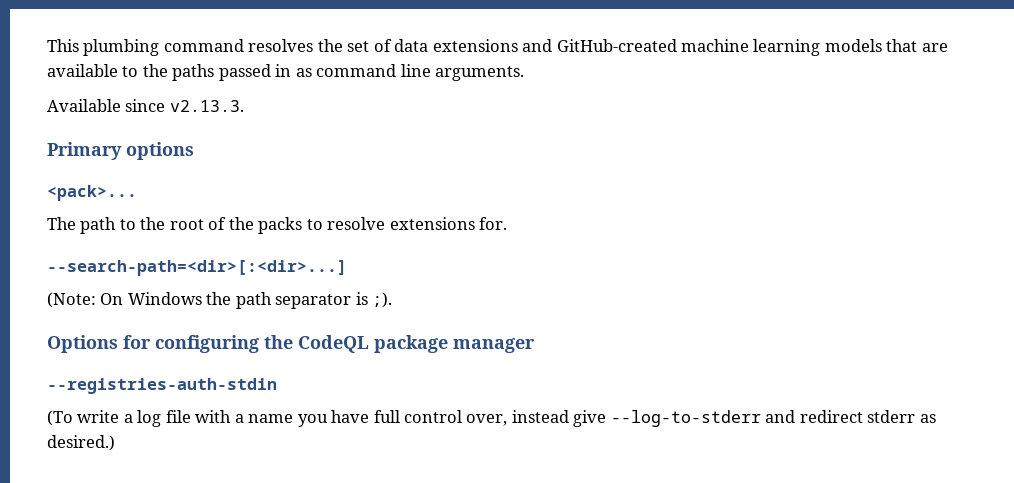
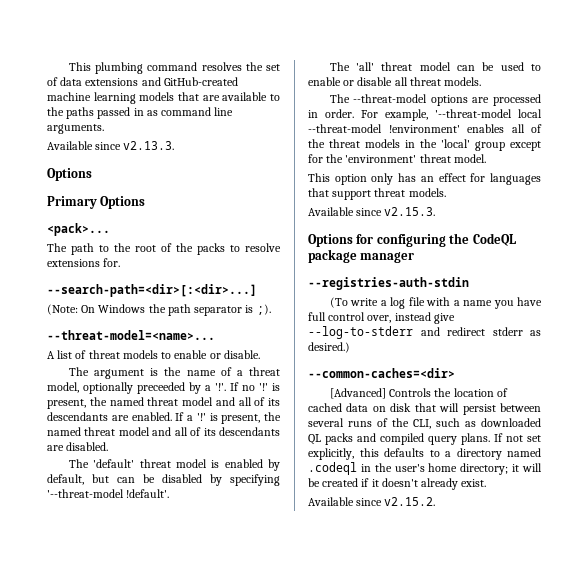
(244, 106) none -> [47,168,92,181] // Options
[126,142,194,160] options -> [100,196,146,209] Options
(393, 300) none -> [47,330,215,340] [47,350,260,359] [68,367,280,379] [47,382,280,394] [47,397,280,409] [47,412,281,424] [47,427,280,436] [47,442,109,451] [68,459,280,471] [47,474,280,486] [47,489,170,498] [329,62,541,71] [308,77,482,86] [329,94,541,106] [308,109,542,121] [308,124,542,133] [308,139,541,151] [308,154,486,163] [308,173,541,185] [308,188,446,200] [308,207,436,216] // --threat-model=<name>... // A list of threat models to enable or disable. // The argument is the name of a threat model, optionally preceeded by a '!'. If no '!' is present, the named threat model and all of its descendants are enabled. If a '!' is present, the named threat model and all of its descendants are disabled. // The 'default' threat model is enabled by default, but can be disabled by specifying '--threat-model !default'. // The 'all' threat model can be used to enable or disable all threat models. // The --threat-model options are processed in order. For example, '--threat-model local --threat-model !environment' enables all of the threat models in the 'local' group except for the 'environment' threat model. // This option only has an effect for languages that support threat models. // Available since v2.15.3.
(115, 443) none -> [308,368,455,378] [329,388,508,399] [308,403,541,415] [308,418,541,429] [308,433,541,445] [308,448,541,460] [308,462,542,475] [308,478,487,490] [308,497,436,506] // --common-caches=<dir> // [Advanced] Controls the location of cached data on disk that will persist between several runs of the CLI, such as downloaded QL packs and compiled query plans. If not set explicitly, this defaults to a directory named .codeql in the user's home directory; it will be created if it doesn't already exist. // Available since v2.15.2.

